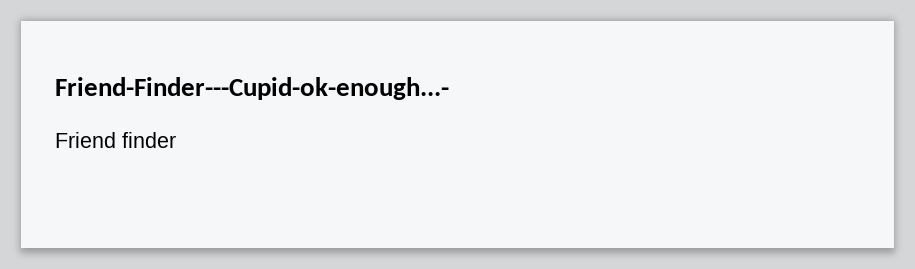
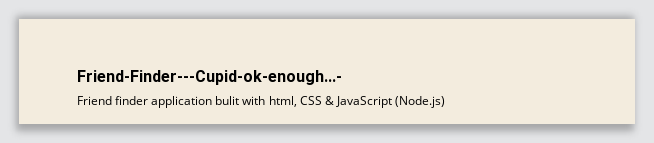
(176, 140) none -> [151,96,445,108] application bulit with html, CSS & JavaScript (Node.js)

